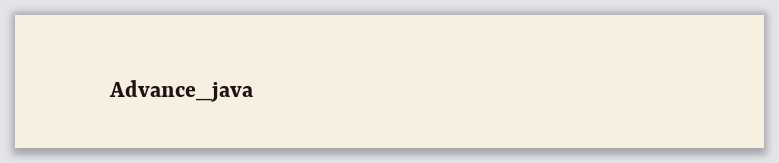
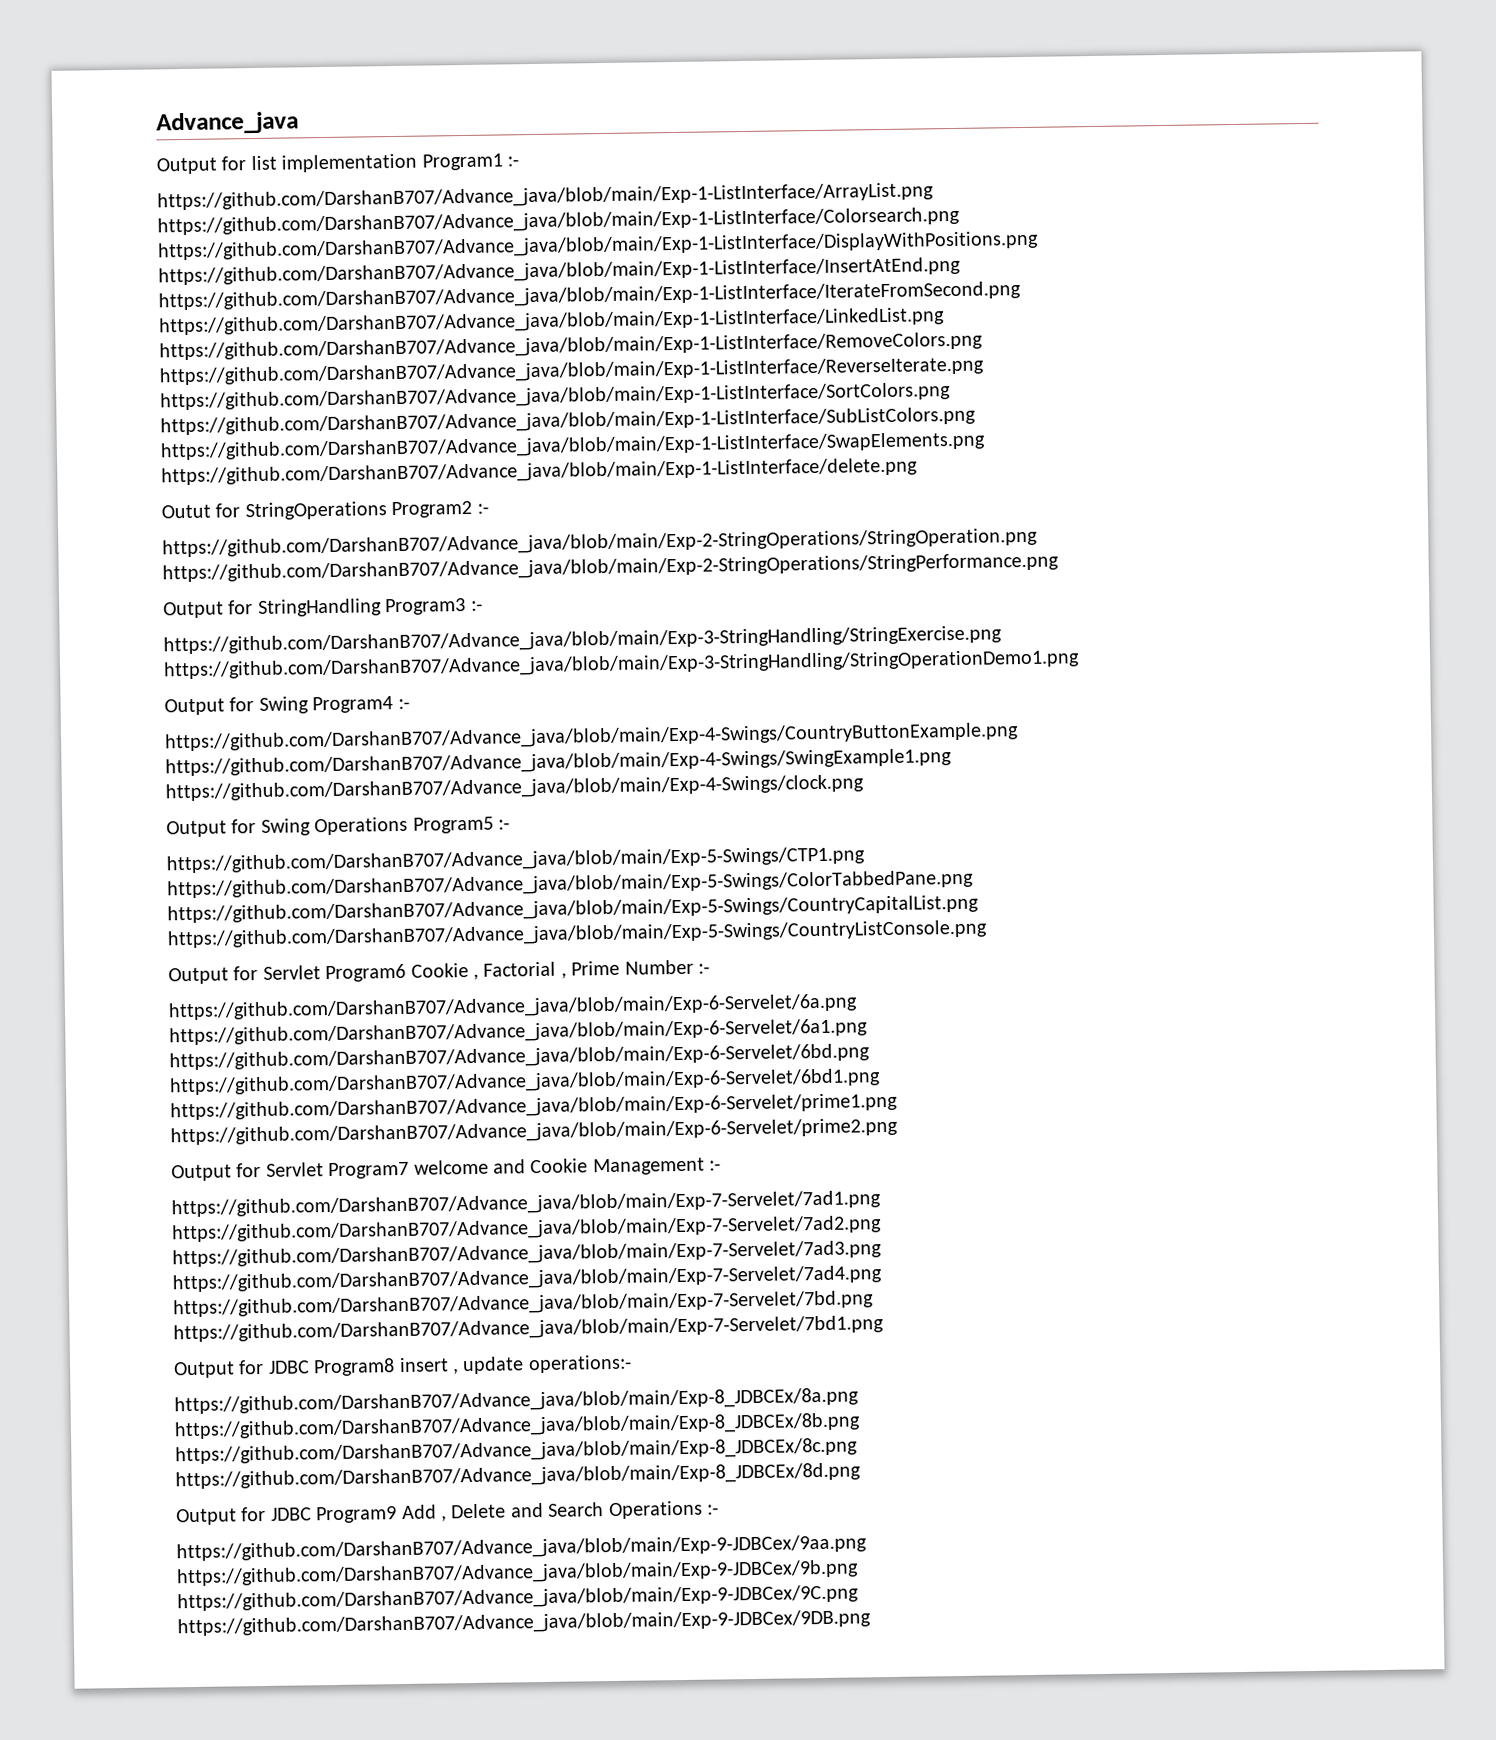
(254, 91) none -> [156,153,519,175] [157,182,934,212] [157,206,960,237] [157,230,1039,287] [158,281,1021,337] [159,331,983,362] [159,356,984,412] [160,406,976,437] [160,431,986,487] [161,500,489,521] [162,527,1038,559] [162,552,1059,584] [163,598,483,619] [163,625,1002,656] [163,649,1080,681] [164,696,410,716] [164,722,1019,778] [165,774,864,803] [166,816,510,838] [166,846,974,900] [167,894,979,925] [167,919,987,950] [168,959,710,985] [168,993,868,1047] [169,1043,870,1072] [169,1068,898,1122] [170,1117,898,1147] [171,1157,722,1182] [171,1190,882,1244] [172,1240,882,1269] [172,1265,882,1319] [173,1315,884,1344] [173,1354,632,1379] [174,1387,859,1416] [174,1412,861,1466] [175,1462,861,1491] [176,1500,719,1526] [176,1534,867,1563] [176,1559,859,1613] [177,1609,871,1638] // Output for list implementation Program1 :- // https://github.com/DarshanB707/Advance_java/blob/main/Exp-1-ListInterface/ArrayList.png https://github.com/DarshanB707/Advance_java/blob/main/Exp-1-ListInterface/Colorsearch.png https://github.com/DarshanB707/Advance_java/blob/main/Exp-1-ListInterface/DisplayWithPositions.png https://github.com/DarshanB707/Advance_java/blob/main/Exp-1-ListInterface/InsertAtEnd.png https://github.com/DarshanB707/Advance_java/blob/main/Exp-1-ListInterface/IterateFromSecond.png https://github.com/DarshanB707/Advance_java/blob/main/Exp-1-ListInterface/LinkedList.png https://github.com/DarshanB707/Advance_java/blob/main/Exp-1-ListInterface/RemoveColors.png https://github.com/DarshanB707/Advance_java/blob/main/Exp-1-ListInterface/ReverseIterate.png https://github.com/DarshanB707/Advance_java/blob/main/Exp-1-ListInterface/SortColors.png https://github.com/DarshanB707/Advance_java/blob/main/Exp-1-ListInterface/SubListColors.png https://github.com/DarshanB707/Advance_java/blob/main/Exp-1-ListInterface/SwapElements.png https://github.com/DarshanB707/Advance_java/blob/main/Exp-1-ListInterface/delete.png // Outut for StringOperations Program2 :- // https://github.com/DarshanB707/Advance_java/blob/main/Exp-2-StringOperations/StringOperation.png https://github.com/DarshanB707/Advance_java/blob/main/Exp-2-StringOperations/StringPerformance.png // Output for StringHandling Program3 :- // https://github.com/DarshanB707/Advance_java/blob/main/Exp-3-StringHandling/StringExercise.png https://github.com/DarshanB707/Advance_java/blob/main/Exp-3-StringHandling/StringOperationDemo1.png // Output for Swing Program4 :- // https://github.com/DarshanB707/Advance_java/blob/main/Exp-4-Swings/CountryButtonExample.png https://github.com/DarshanB707/Advance_java/blob/main/Exp-4-Swings/SwingExample1.png https://github.com/DarshanB707/Advance_java/blob/main/Exp-4-Swings/clock.png // Output for Swing Operations Program5 :- // https://github.com/DarshanB707/Advance_java/blob/main/Exp-5-Swings/CTP1.png https://github.com/DarshanB707/Advance_java/blob/main/Exp-5-Swings/ColorTabbedPane.png https://github.com/DarshanB707/Advance_java/blob/main/Exp-5-Swings/CountryCapitalList.png https://github.com/DarshanB707/Advance_java/blob/main/Exp-5-Swings/CountryListConsole.png // Output for Servlet Program6 Cookie , Factorial , Prime Number :- // https://github.com/DarshanB707/Advance_java/blob/main/Exp-6-Servelet/6a.png https://github.com/DarshanB707/Advance_java/blob/main/Exp-6-Servelet/6a1.png https://github.com/DarshanB707/Advance_java/blob/main/Exp-6-Servelet/6bd.png https://github.com/DarshanB707/Advance_java/blob/main/Exp-6-Servelet/6bd1.png https://github.com/DarshanB707/Advance_java/blob/main/Exp-6-Servelet/prime1.png https://github.com/DarshanB707/Advance_java/blob/main/Exp-6-Servelet/prime2.png // Output for Servlet Program7 welcome and Cookie Management :- // https://github.com/DarshanB707/Advance_java/blob/main/Exp-7-Servelet/7ad1.png https://github.com/DarshanB707/Advance_java/blob/main/Exp-7-Servelet/7ad2.png https://github.com/DarshanB707/Advance_java/blob/main/Exp-7-Servelet/7ad3.png https://github.com/DarshanB707/Advance_java/blob/main/Exp-7-Servelet/7ad4.png https://github.com/DarshanB707/Advance_java/blob/main/Exp-7-Servelet/7bd.png https://github.com/DarshanB707/Advance_java/blob/main/Exp-7-Servelet/7bd1.png // Output for JDBC Program8 insert , update operations:- // https://github.com/DarshanB707/Advance_java/blob/main/Exp-8_JDBCEx/8a.png https://github.com/DarshanB707/Advance_java/blob/main/Exp-8_JDBCEx/8b.png https://github.com/DarshanB707/Advance_java/blob/main/Exp-8_JDBCEx/8c.png https://github.com/DarshanB707/Advance_java/blob/main/Exp-8_JDBCEx/8d.png // Output for JDBC Program9 Add , Delete and Search Operations :- // https://github.com/DarshanB707/Advance_java/blob/main/Exp-9-JDBCex/9aa.png https://github.com/DarshanB707/Advance_java/blob/main/Exp-9-JDBCex/9b.png https://github.com/DarshanB707/Advance_java/blob/main/Exp-9-JDBCex/9C.png https://github.com/DarshanB707/Advance_java/blob/main/Exp-9-JDBCex/9DB.png

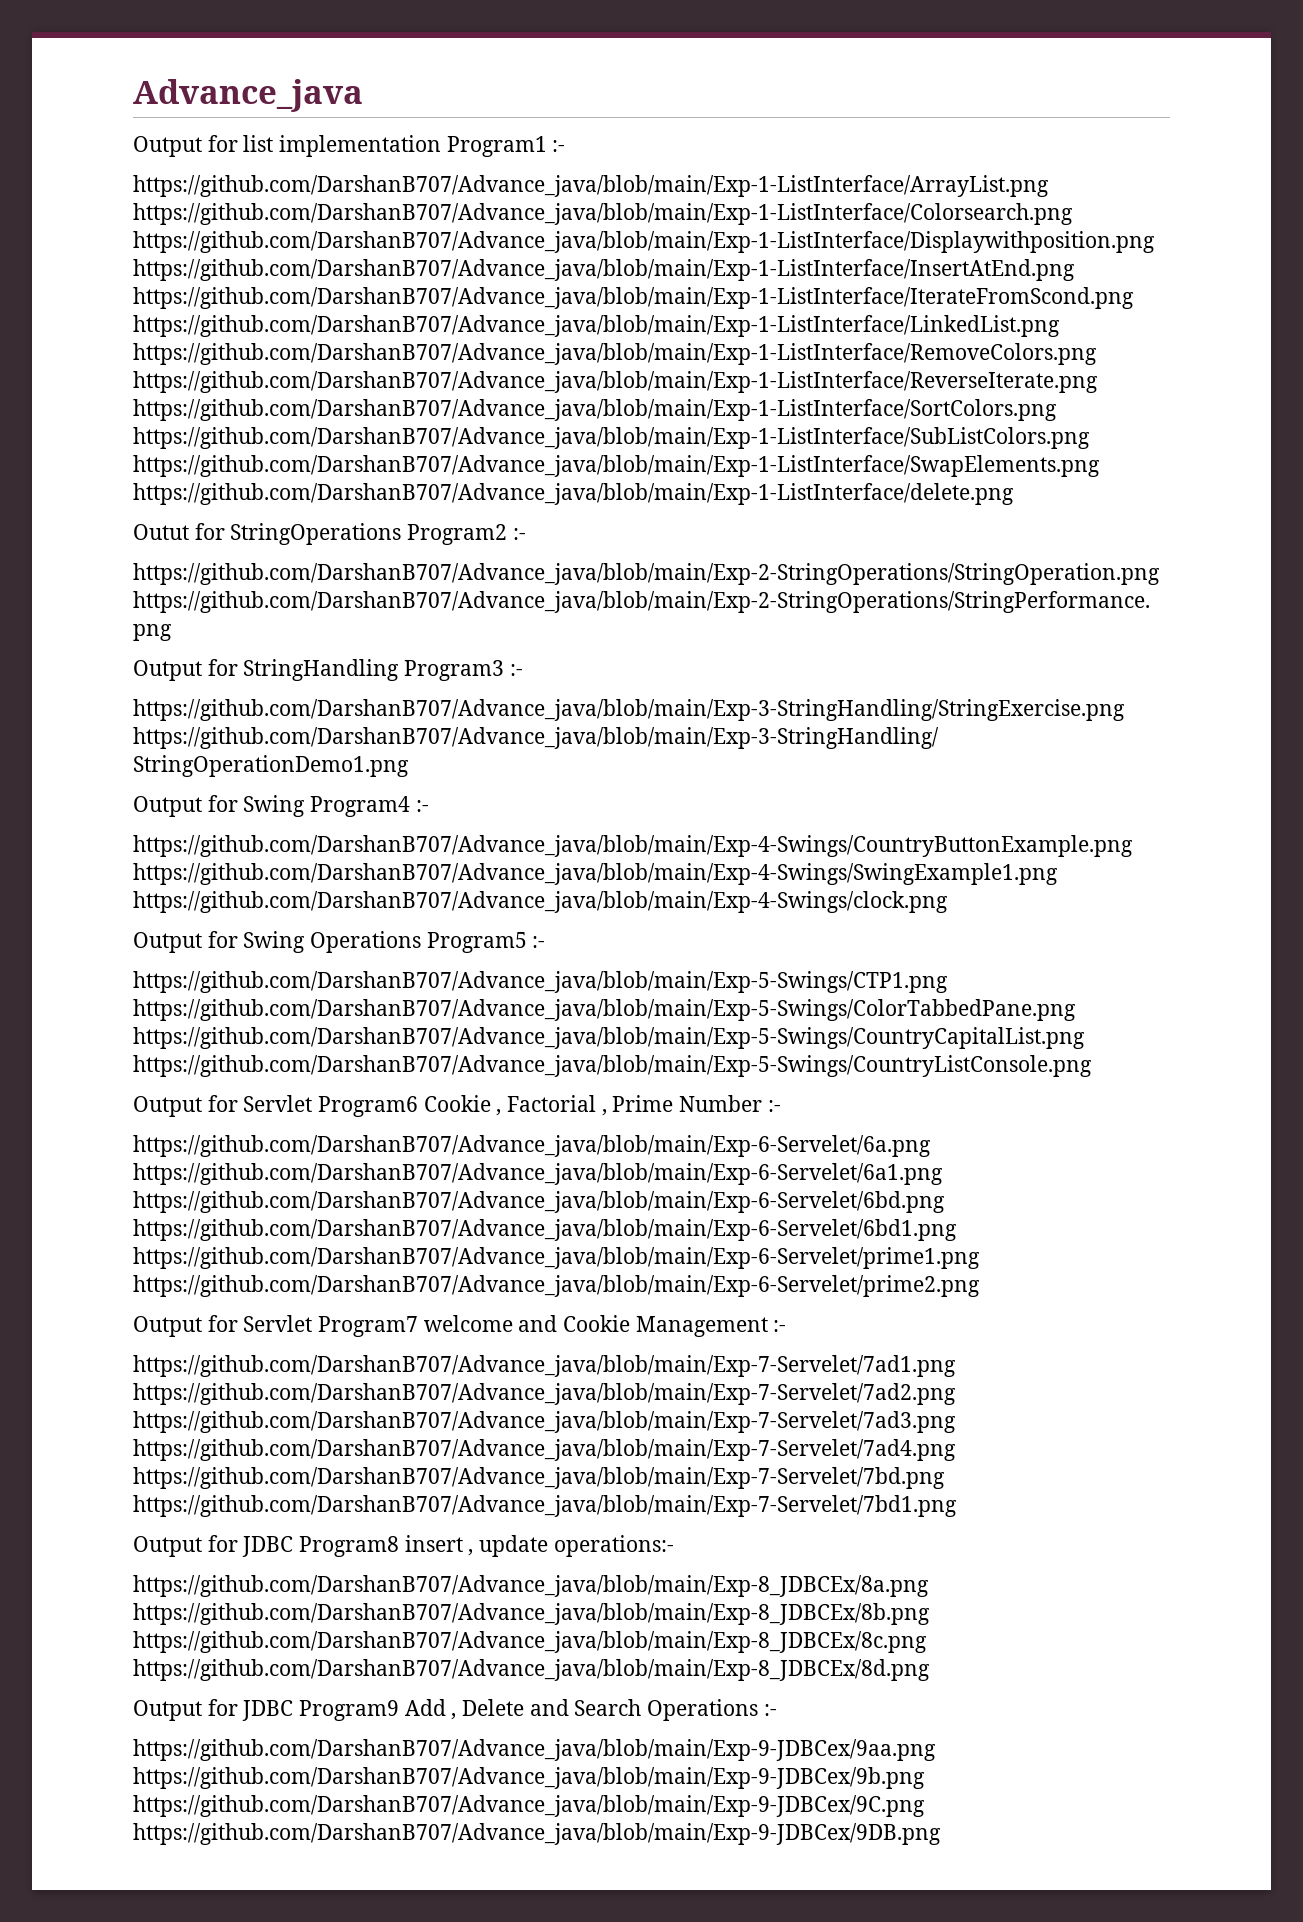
[157,230,1039,287] [158,281,1021,312] https://github.com/DarshanB707/Advance_java/blob/main/Exp-1-ListInterface/DisplayWithPositions.png https://github.com/DarshanB707/Advance_java/blob/main/Exp-1-ListInterface/InsertAtEnd.png https://github.com/DarshanB707/Advance_java/blob/main/Exp-1-ListInterface/IterateFromSecond.png -> [133,231,1155,253] [133,259,1075,281] [133,287,1134,309] https://github.com/DarshanB707/Advance_java/blob/main/Exp-1-ListInterface/Displaywithposition.png https://github.com/DarshanB707/Advance_java/blob/main/Exp-1-ListInterface/InsertAtEnd.png https://github.com/DarshanB707/Advance_java/blob/main/Exp-1-ListInterface/IterateFromScond.png

